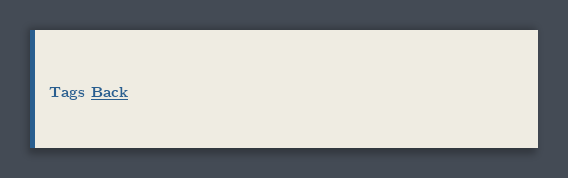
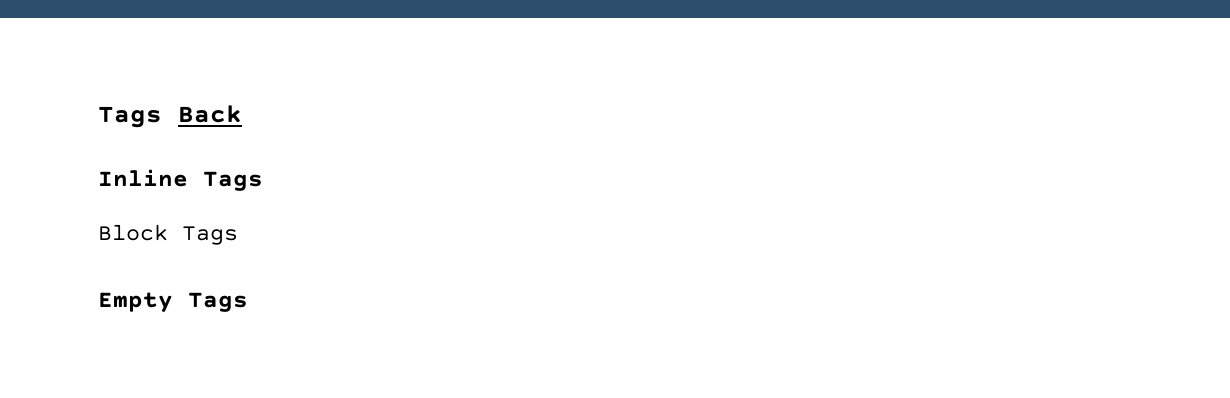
(128, 92) none -> [98,169,263,191] [98,224,238,245] [98,292,248,312] // Inline Tags // Block Tags // Empty Tags

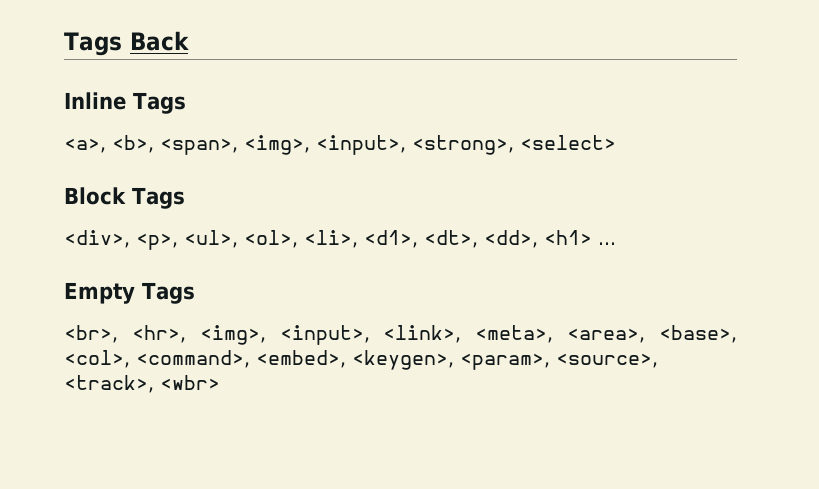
[98,224,238,245] [98,292,248,312] Block Tags // Empty Tags -> [64,135,616,155] [64,187,185,209] [64,230,616,250] [64,282,195,304] [64,325,737,345] [64,350,658,370] [64,375,220,393] <a>, <b>, <span>, <img>, <input>, <strong>, <select> // Block Tags // <div>, <p>, <ul>, <ol>, <li>, <d1>, <dt>, <dd>, <h1> ... // Empty Tags // <br>, <hr>, <img>, <input>, <link>, <meta>, <area>, <base>, <col>, <command>, <embed>, <keygen>, <param>, <source>, <track>, <wbr>

